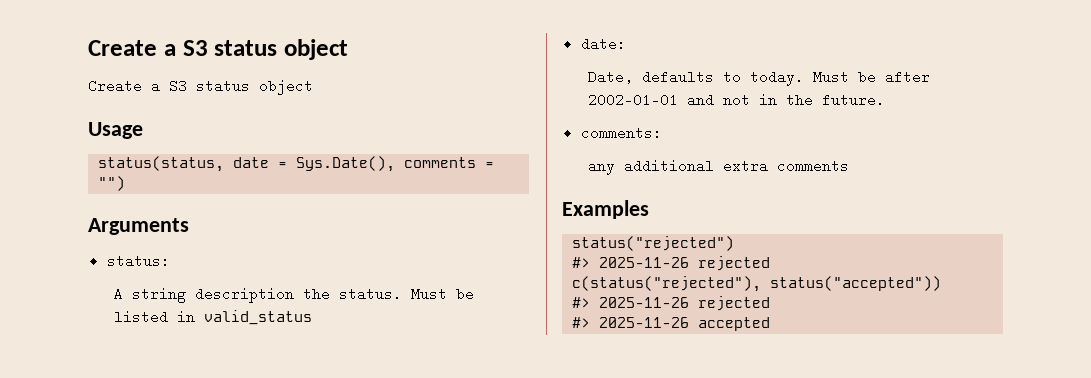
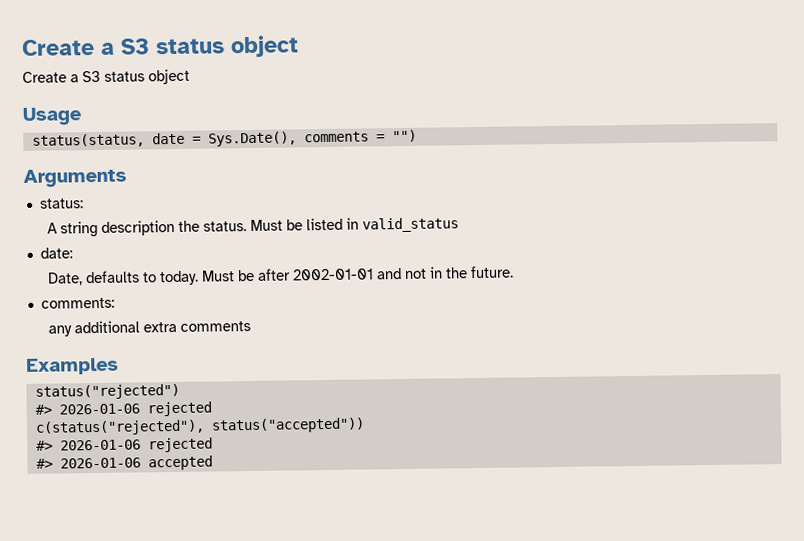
[599,257,690,268] 2025-11-26 -> [58,403,140,415] 2026-01-06
[599,297,690,308] 2025-11-26 -> [59,439,141,451] 2026-01-06
[599,317,690,328] 2025-11-26 -> [59,457,141,469] 2026-01-06

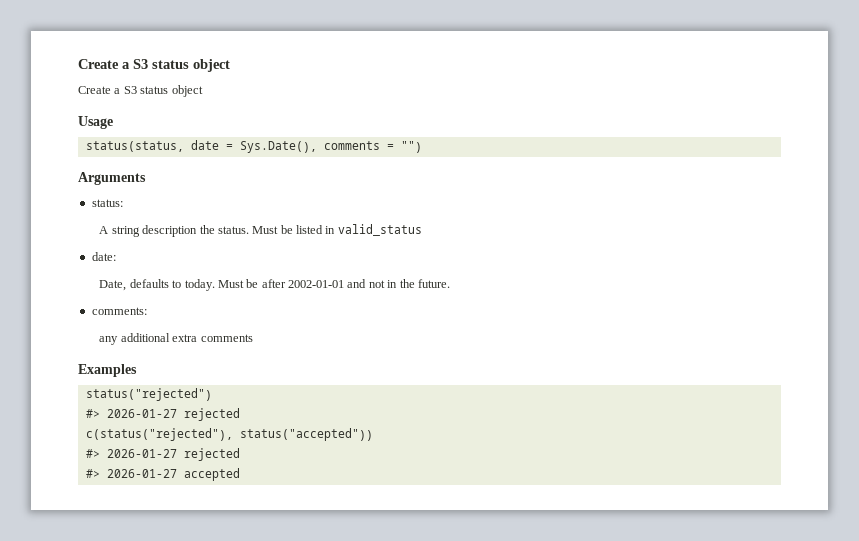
[58,403,140,415] 2026-01-06 -> [106,409,177,418] 2026-01-27
[59,439,141,451] 2026-01-06 -> [106,449,177,458] 2026-01-27
[59,457,141,469] 2026-01-06 -> [106,469,177,478] 2026-01-27

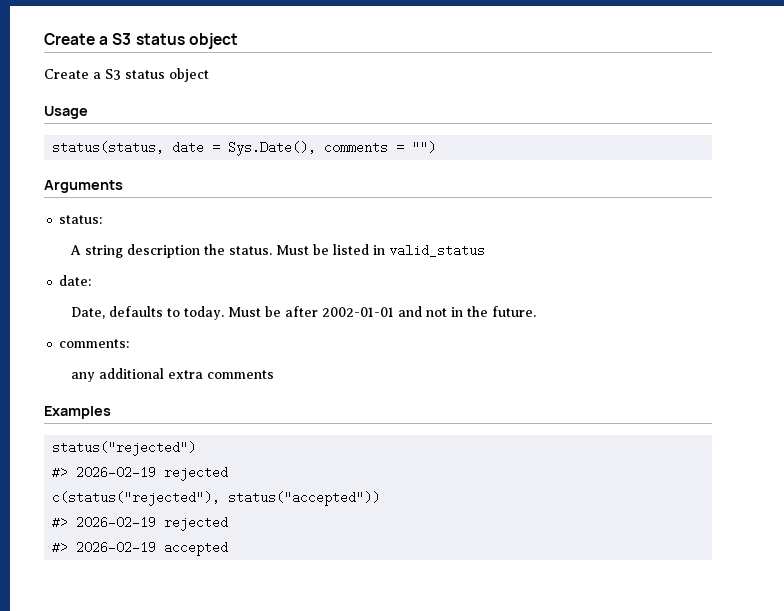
[106,409,177,418] 2026-01-27 -> [76,466,157,479] 2026-02-19
[106,449,177,458] 2026-01-27 -> [76,516,157,529] 2026-02-19
[106,469,177,478] 2026-01-27 -> [76,541,157,554] 2026-02-19

